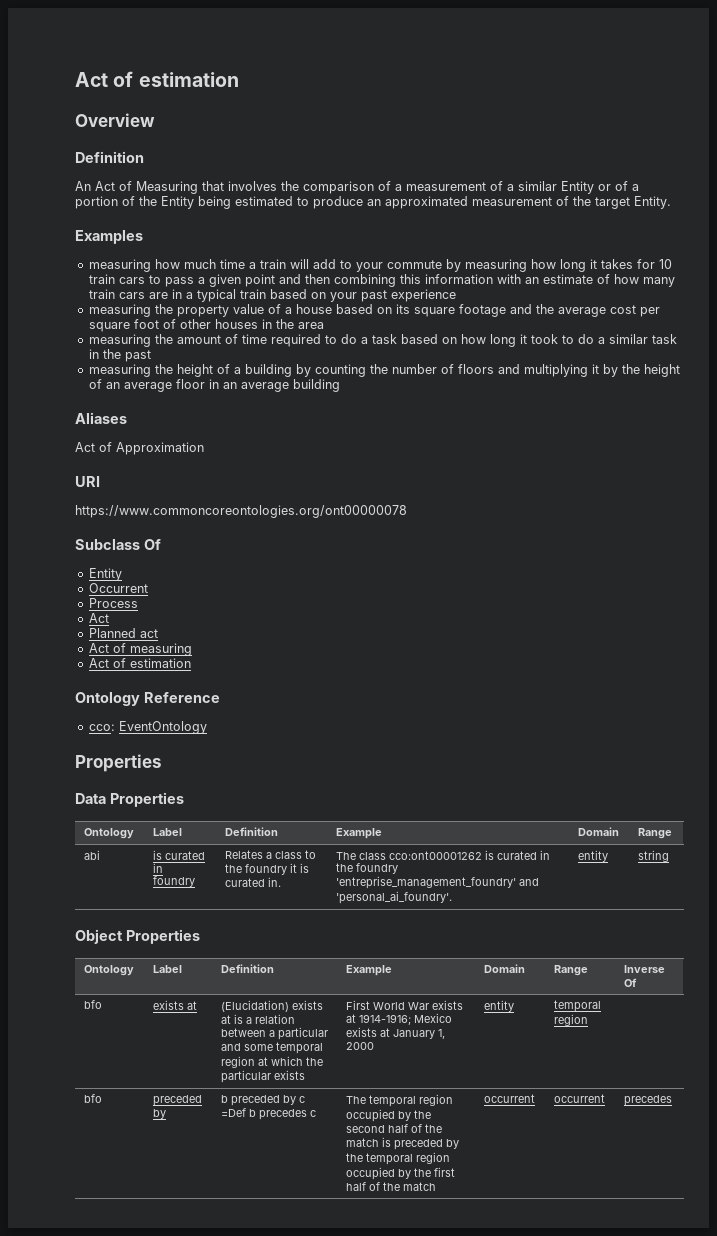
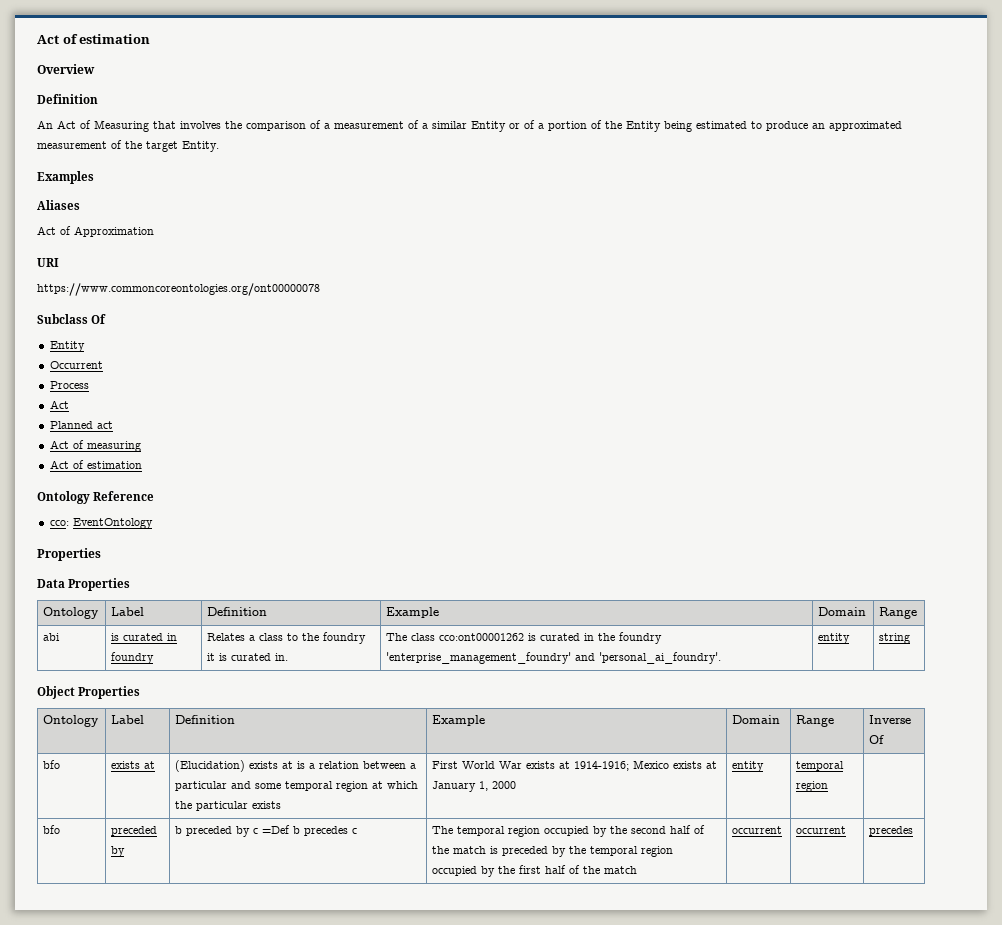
[88,259,672,272] [88,274,675,287] [88,289,456,302] [88,304,660,317] [88,319,324,332] [88,334,677,347] [88,349,151,362] [88,364,680,377] [88,379,340,392] // measuring how much time a train will add to your commute by measuring how long it takes for 10 train cars to pass a given point and then combining this information with an estimate of how many train cars are in a typical train based on your past experience // measuring the property value of a house based on its square footage and the average cost per square foot of other houses in the area // measuring the amount of time required to do a task based on how long it took to do a similar task in the past // measuring the height of a building by counting the number of floors and multiplying it by the height of an average floor in an average building -> (94, 177) none
[336,876,517,889] 'entreprise_management_foundry' -> [386,652,572,664] 'enterprise_management_foundry'

